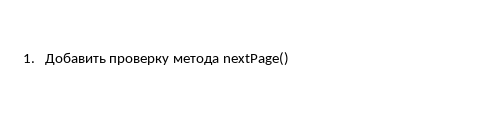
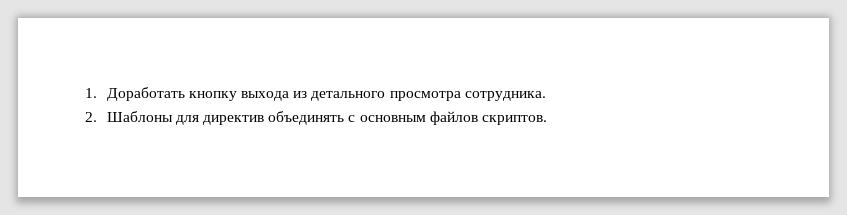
[44,52,290,66] Добавить проверку метода nextPage() -> [106,87,546,101] [85,111,547,125] Доработать кнопку выхода из детального просмотра сотрудника. // 2. Шаблоны для директив объединять с основным файлов скриптов.

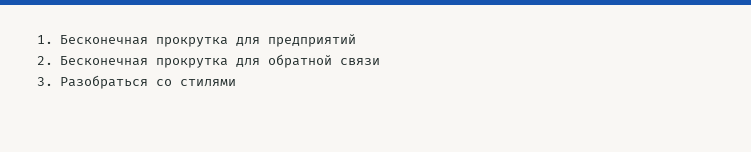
[106,87,546,101] [85,111,547,125] Доработать кнопку выхода из детального просмотра сотрудника. // 2. Шаблоны для директив объединять с основным файлов скриптов. -> [59,34,356,47] [37,54,380,68] [37,75,236,89] Бесконечная прокрутка для предприятий // 2. Бесконечная прокрутка для обратной связи // 3. Разобраться со стилями

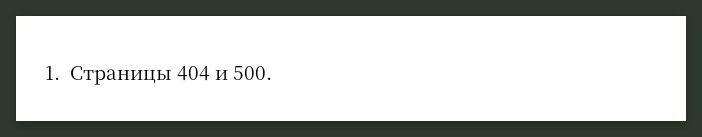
[59,34,356,47] [37,54,380,68] [37,75,236,89] Бесконечная прокрутка для предприятий // 2. Бесконечная прокрутка для обратной связи // 3. Разобраться со стилями -> [69,66,272,85] Страницы 404 и 500.

